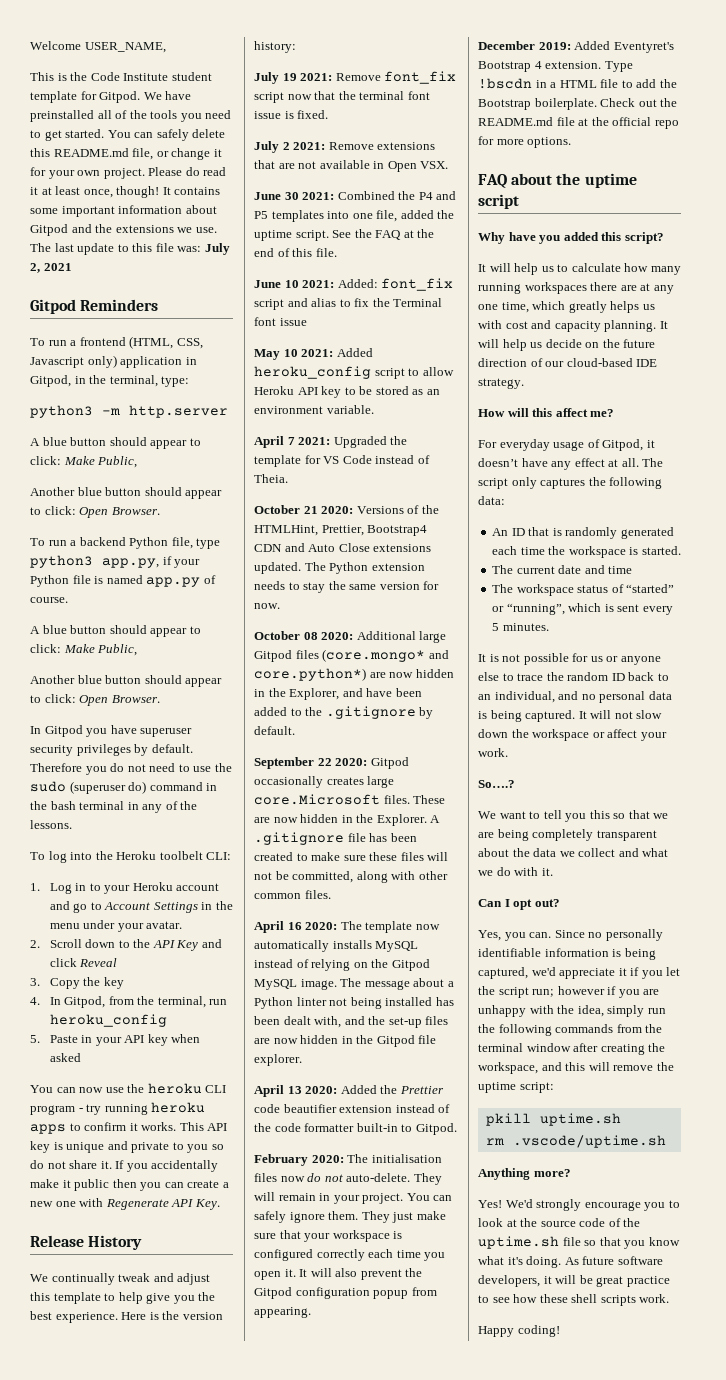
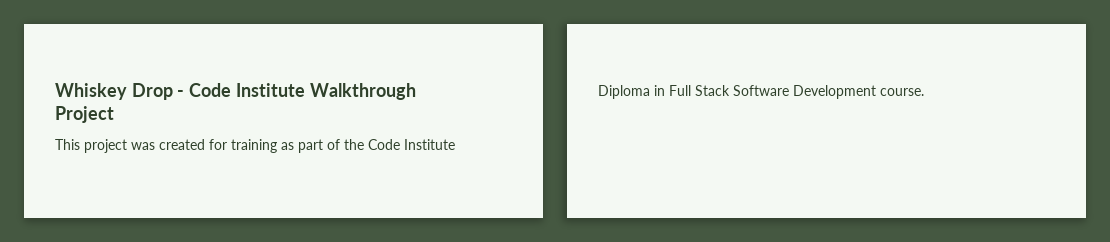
[30,41,166,53] [30,72,212,81] [30,91,192,103] [30,110,232,122] [30,129,226,141] [30,148,222,160] [30,167,227,179] [30,186,221,198] [30,205,217,217] [30,224,217,236] [30,243,230,255] [30,263,72,273] [30,299,159,314] [30,336,203,349] [30,355,197,368] [30,375,190,387] [30,405,228,418] [30,437,201,449] [30,456,138,468] [30,487,223,499] [30,506,160,518] [30,537,221,549] [30,555,201,568] [30,575,216,587] [30,597,68,603] [30,625,201,637] [30,644,138,656] [30,675,223,687] [30,694,160,706] [30,725,193,737] [30,744,193,756] [30,763,232,775] [30,781,218,794] [30,801,198,813] [30,820,72,829] [30,851,232,863] [30,882,220,894] [49,901,233,913] [49,920,183,932] [30,939,222,951] [49,958,118,967] [30,977,124,989] [30,996,228,1008] [49,1014,167,1027] [30,1034,201,1046] [49,1053,81,1062] [30,1083,227,1094] [30,1102,206,1115] [30,1122,228,1134] [30,1141,224,1153] [30,1160,219,1172] [30,1179,229,1191] [30,1198,220,1210] [30,1235,143,1250] [30,1273,211,1285] [30,1292,216,1304] [30,1311,223,1323] [254,41,296,53] [254,71,457,84] [254,91,430,103] [254,110,329,119] [254,141,436,153] [254,160,449,172] [254,191,457,200] [254,210,455,222] [254,229,435,241] [254,248,337,257] [254,278,454,291] [254,298,443,310] [254,317,307,326] [254,348,373,360] [254,366,454,379] [254,386,440,398] [254,405,374,414] [254,436,408,448] [254,455,430,467] [254,474,288,483] [254,505,439,514] [254,525,428,536] [254,543,432,552] [254,562,425,574] [254,581,440,593] [254,603,280,609] [254,631,447,643] [254,649,449,662] [254,668,454,681] [254,688,422,700] [254,706,434,719] [254,726,295,735] [254,757,409,769] [254,776,395,788] [254,794,446,805] [254,814,441,826] [254,832,417,845] [254,852,449,861] [254,871,448,883] [254,890,331,899] [254,921,440,933] [254,940,419,952] [254,959,430,971] [254,978,454,990] [254,997,454,1009] [254,1016,449,1028] [254,1035,437,1047] [254,1054,302,1066] [254,1085,444,1097] [254,1104,451,1113] [254,1123,457,1135] [254,1154,442,1166] [254,1173,442,1185] [254,1192,453,1204] [254,1211,446,1223] [254,1230,403,1242] [254,1249,446,1261] [254,1268,423,1280] [254,1287,437,1299] [254,1307,311,1318] [478,41,674,53] [478,61,633,72] [478,78,677,89] [478,98,678,110] [478,117,679,129] [478,136,572,148] [478,173,637,188] [478,194,519,209] [478,232,664,244] [478,263,681,275] [478,282,674,294] [478,301,655,313] [478,320,668,332] [478,339,656,351] [478,358,658,367] [478,378,524,389] [478,408,615,417] [478,439,655,451] [478,458,664,470] [478,477,663,489] [478,496,505,505] [492,527,674,539] [492,546,681,558] [492,565,633,574] [492,584,675,596] [492,603,673,615] [492,623,549,631] [478,653,661,665] [478,672,669,681] [478,691,672,703] [478,710,663,722] [478,729,667,741] [478,748,508,757] [478,780,515,788] [478,810,669,822] [478,829,657,841] [478,848,669,857] [478,867,553,876] [478,899,560,910] [478,929,663,941] [478,948,656,960] [478,967,681,979] [478,986,660,998] [478,1005,666,1017] [478,1024,663,1036] [478,1043,666,1055] [478,1062,674,1074] [478,1082,554,1093] [485,1113,621,1126] [485,1135,666,1148] [478,1168,571,1180] [478,1199,680,1211] [478,1218,641,1227] [478,1236,680,1249] [478,1256,663,1268] [478,1275,670,1287] [478,1294,670,1306] [478,1325,560,1337] Welcome USER_NAME, // This is the Code Institute student template for Gitpod. We have preinstalled all of the tools you need to get started. You can safely delete this README.md file, or change it for your own project. Please do read it at least once, though! It contains some important information about Gitpod and the extensions we use. The last update to this file was: July 2, 2021 // Gitpod Reminders // To run a frontend (HTML, CSS, Javascript only) application in Gitpod, in the terminal, type: // python3 -m http.server // A blue button should appear to click: Make Public, // Another blue button should appear to click: Open Browser. // To run a backend Python file, type python3 app.py, if your Python file is named app.py of course. // A blue button should appear to click: Make Public, // Another blue button should appear to click: Open Browser. // In Gitpod you have superuser security privileges by default. Therefore you do not need to use the sudo (superuser do) command in the bash terminal in any of the lessons. // To log into the Heroku toolbelt CLI: // 1. Log in to your Heroku account and go to Account Settings in the menu under your avatar. // 2. Scroll down to the API Key and click Reveal // 3. Copy the key // 4. In Gitpod, from the terminal, run heroku_config // 5. Paste in your API key when asked // You can now use the heroku CLI program - try running heroku apps to confirm it works. This API key is unique and private to you so do not share it. If you accidentally make it public then you can create a new one with Regenerate API Key. // Release History // We continually tweak and adjust this template to help give you the best experience. Here is the version history: // July 19 2021: Remove font_fix script now that the terminal font issue is fixed. // July 2 2021: Remove extensions that are not available in Open VSX. // June 30 2021: Combined the P4 and P5 templates into one file, added the uptime script. See the FAQ at the end of this file. // June 10 2021: Added: font_fix script and alias to fix the Terminal font issue // May 10 2021: Added heroku_config script to allow Heroku API key to be stored as an environment variable. // April 7 2021: Upgraded the template for VS Code instead of Theia. // October 21 2020: Versions of the HTMLHint, Prettier, Bootstrap4 CDN and Auto Close extensions updated. The Python extension needs to stay the same version for now. // October 08 2020: Additional large Gitpod files (core.mongo* and core.python*) are now hidden in the Explorer, and have been added to the .gitignore by default. // September 22 2020: Gitpod occasionally creates large core.Microsoft files. These are now hidden in the Explorer. A .gitignore file has been created to make sure these files will not be committed, along with other common files. // April 16 2020: The template now automatically installs MySQL instead of relying on the Gitpod MySQL image. The message about a Python linter not being installed has been dealt with, and the set-up files are now hidden in the Gitpod file explorer. // April 13 2020: Added the Prettier code beautifier extension instead of the code formatter built-in to Gitpod. // February 2020: The initialisation files now do not auto-delete. They will remain in your project. You can safely ignore them. They just make sure that your workspace is configured correctly each time you open it. It will also prevent the Gitpod configuration popup from appearing. // December 2019: Added Eventyret's Bootstrap 4 extension. Type !bscdn in a HTML file to add the Bootstrap boilerplate. Check out the README.md file at the official repo for more options. // FAQ about the uptime script // Why have you added this script? // It will help us to calculate how many running workspaces there are at any one time, which greatly helps us with cost and capacity planning. It will help us decide on the future direction of our cloud-based IDE strategy. // How will this affect me? // For everyday usage of Gitpod, it doesn’t have any effect at all. The script only captures the following data: // An ID that is randomly generated each time the workspace is started. // The current date and time // The workspace status of “started” or “running”, which is sent every 5 minutes. // It is not possible for us or anyone else to trace the random ID back to an individual, and no personal data is being captured. It will not slow down the workspace or affect your work. // So….? // We want to tell you this so that we are being completely transparent about the data we collect and what we do with it. // Can I opt out? // Yes, you can. Since no personally identifiable information is being captured, we'd appreciate it if you let the script run; however if you are unhappy with the idea, simply run the following commands from the terminal window after creating the workspace, and this will remove the uptime script: // pkill uptime.sh // rm .vscode/uptime.sh // Anything more? // Yes! We'd strongly encourage you to look at the source code of the uptime.sh file so that you know what it's doing. As future software developers, it will be great practice to see how these shell scripts work. // Happy coding! -> [55,83,416,100] [55,106,114,123] [55,139,455,153] [598,85,924,99] Whiskey Drop - Code Institute Walkthrough Project // This project was created for training as part of the Code Institute Diploma in Full Stack Software Development course.

